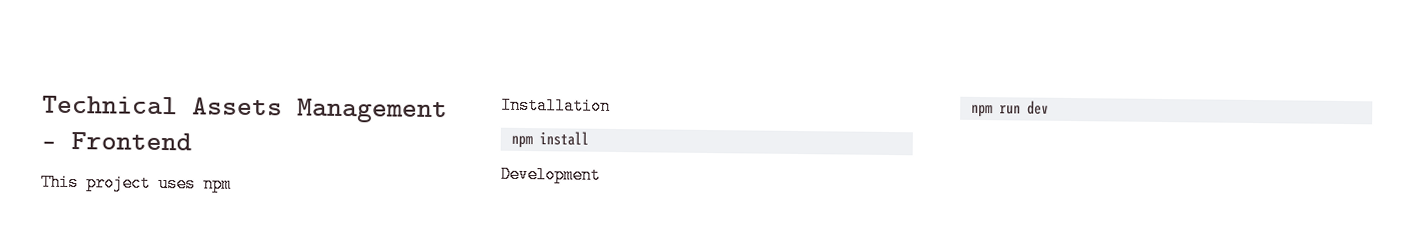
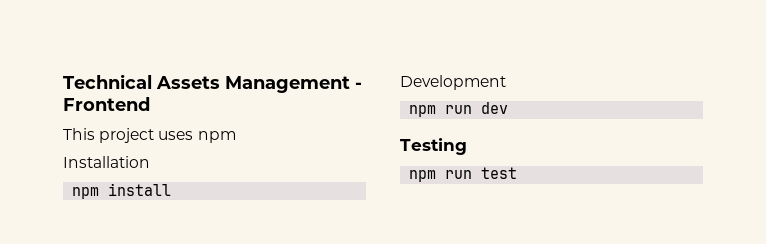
(1049, 107) none -> [400,138,467,155] [409,167,518,182] // Testing // npm run test

